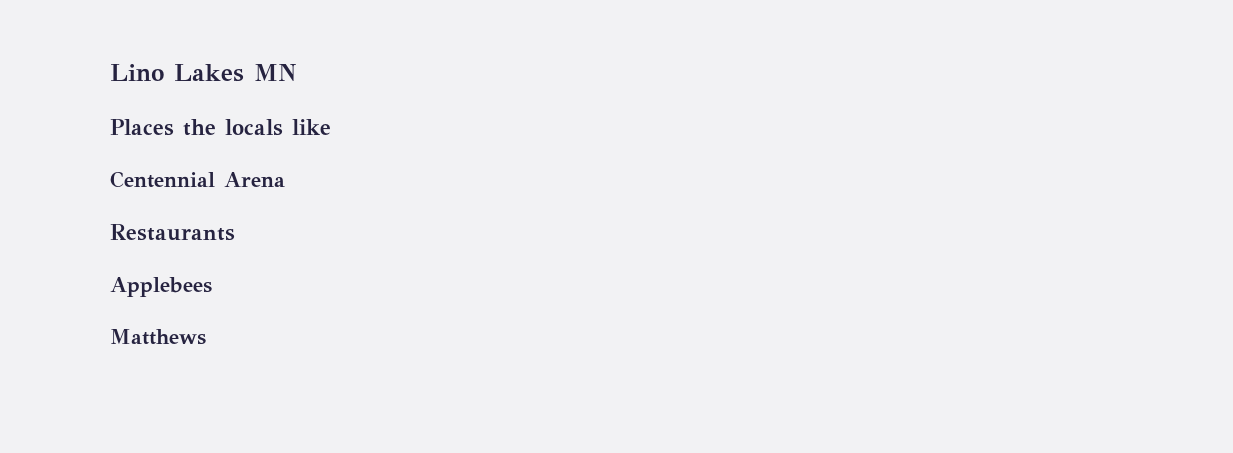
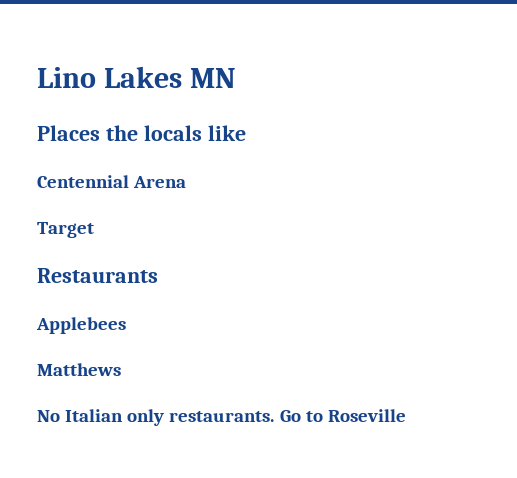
(285, 179) none -> [37,222,94,238] // Target
(206, 337) none -> [37,409,406,426] // No Italian only restaurants. Go to Roseville

